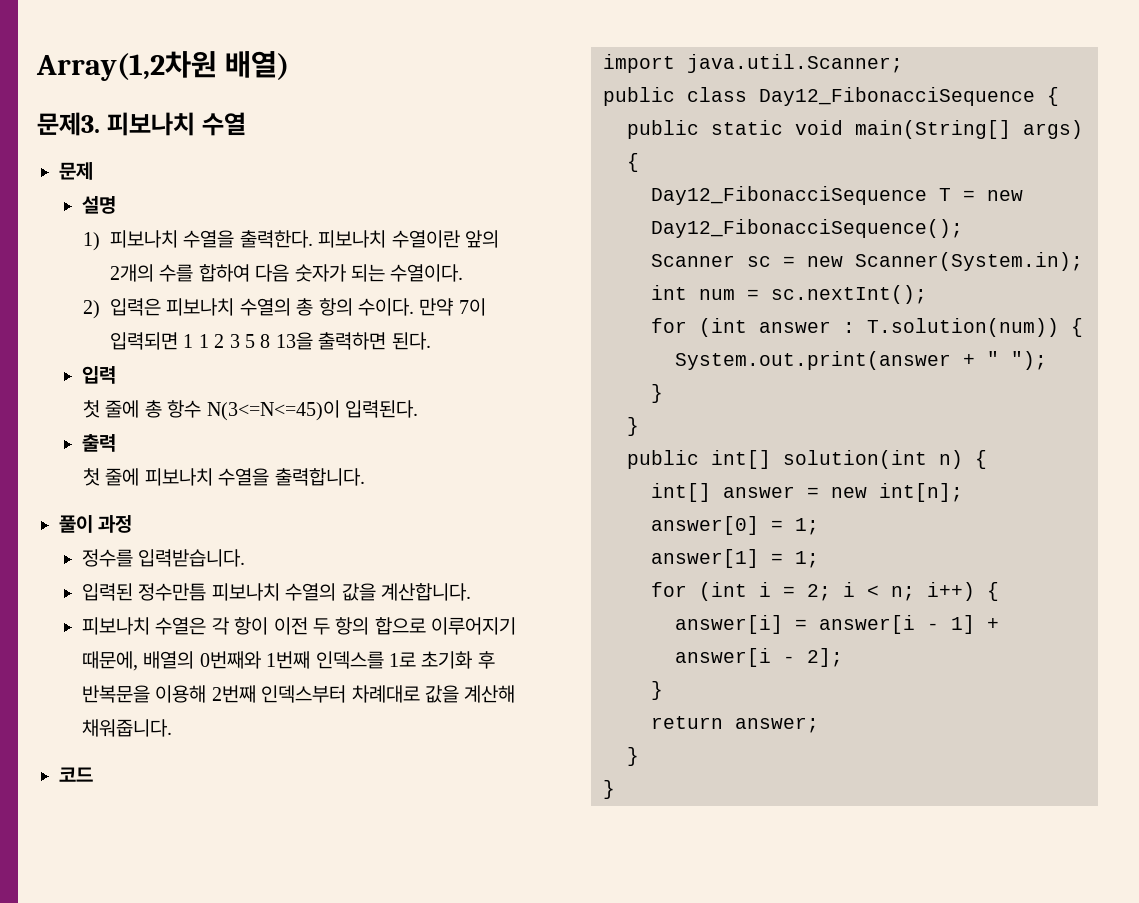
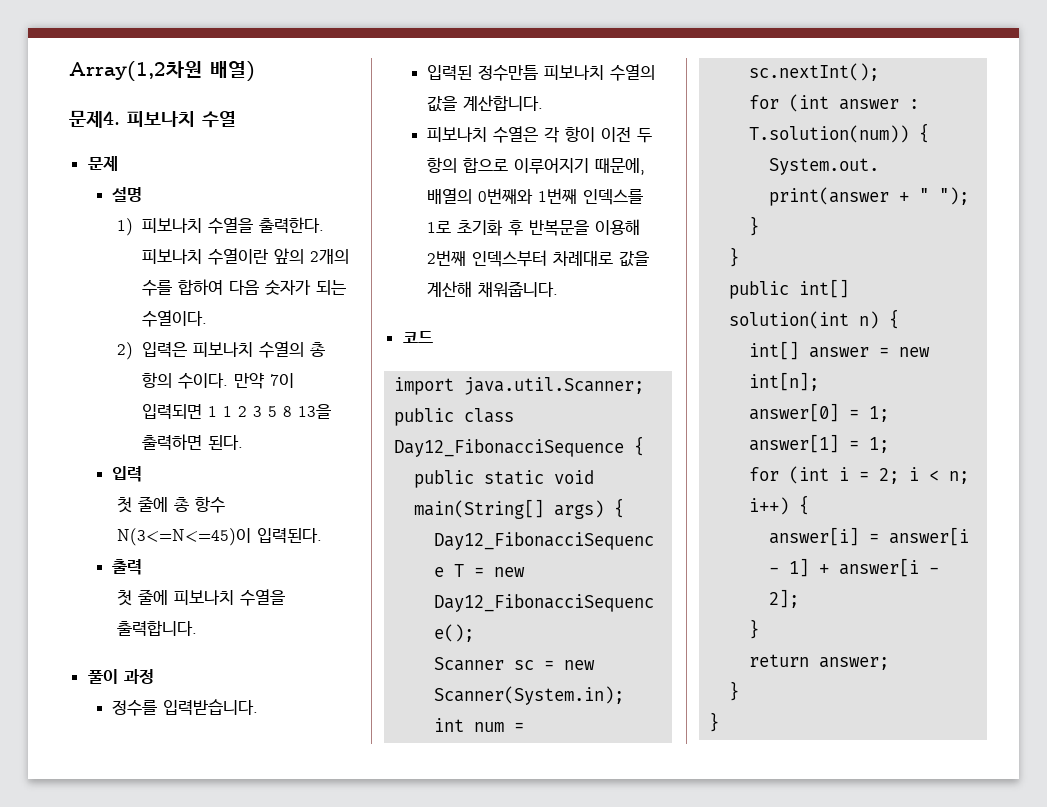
[37,112,100,136] 문제3. -> [69,110,120,128] 문제4.

